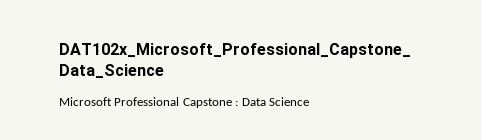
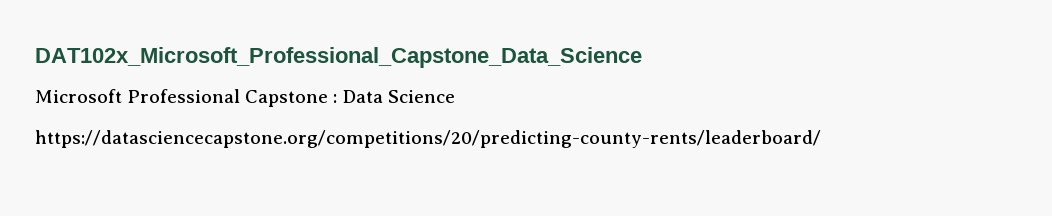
(309, 101) none -> [35,130,821,148] // https://datasciencecapstone.org/competitions/20/predicting-county-rents/leaderboard/

